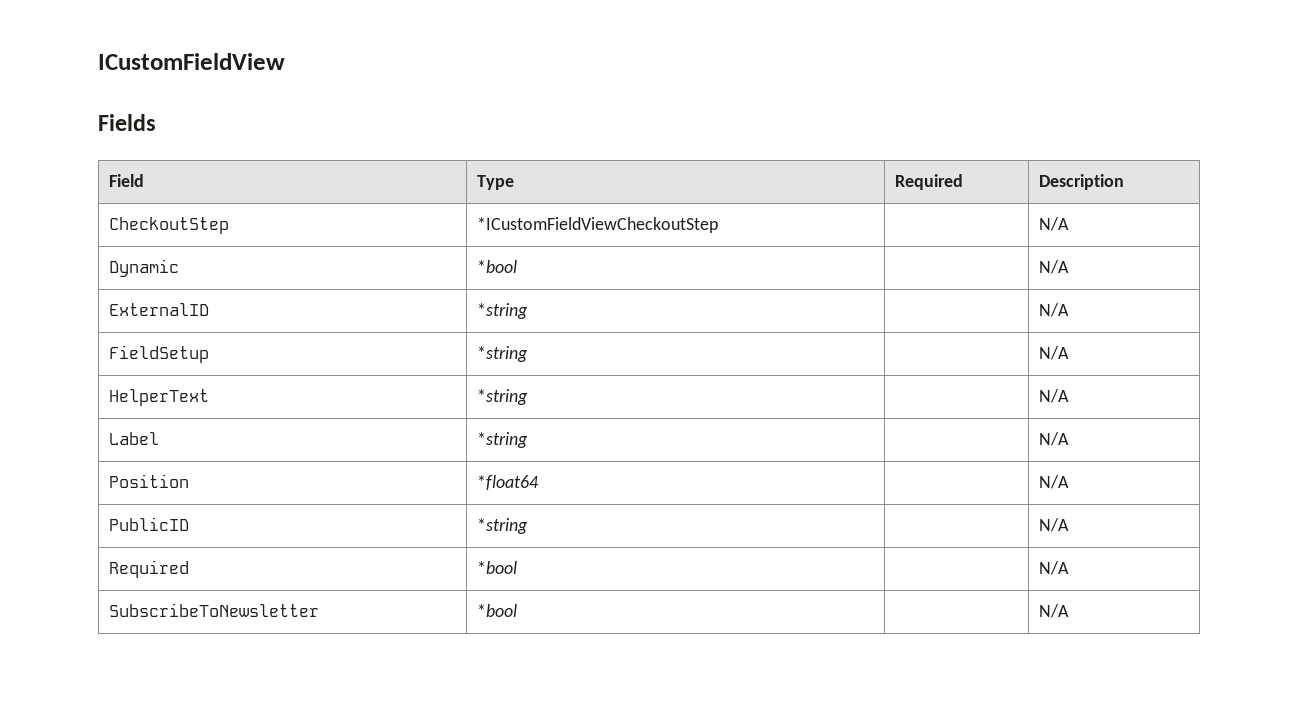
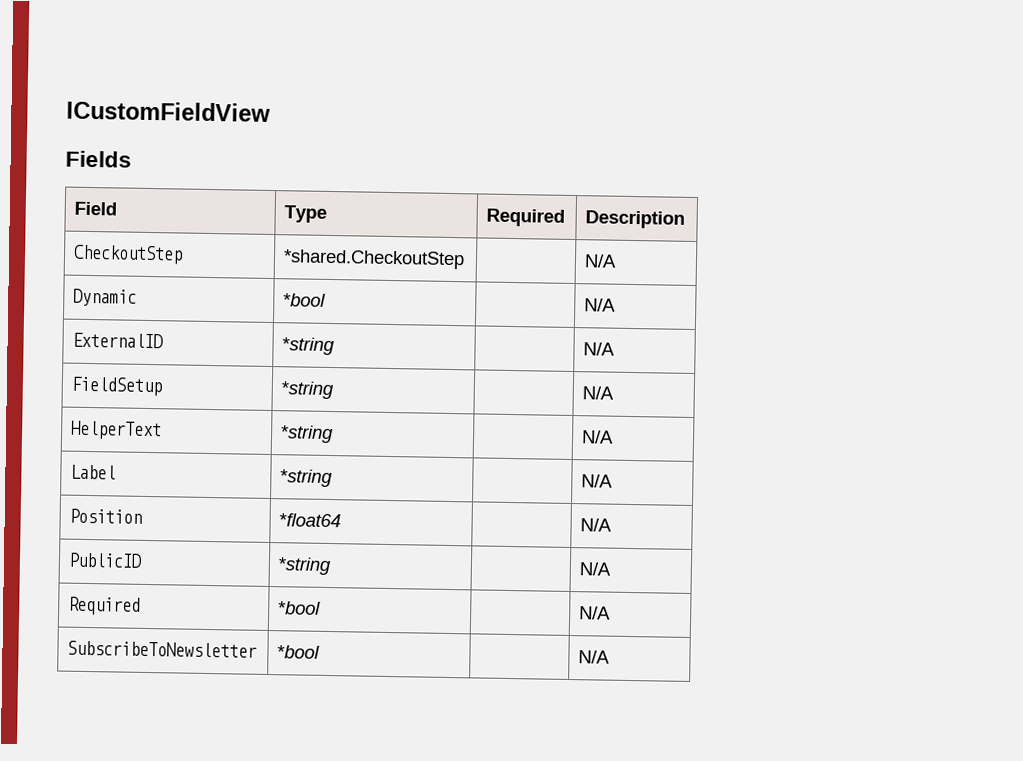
[476,217,718,233] *ICustomFieldViewCheckoutStep -> [283,249,466,270] *shared.CheckoutStep

